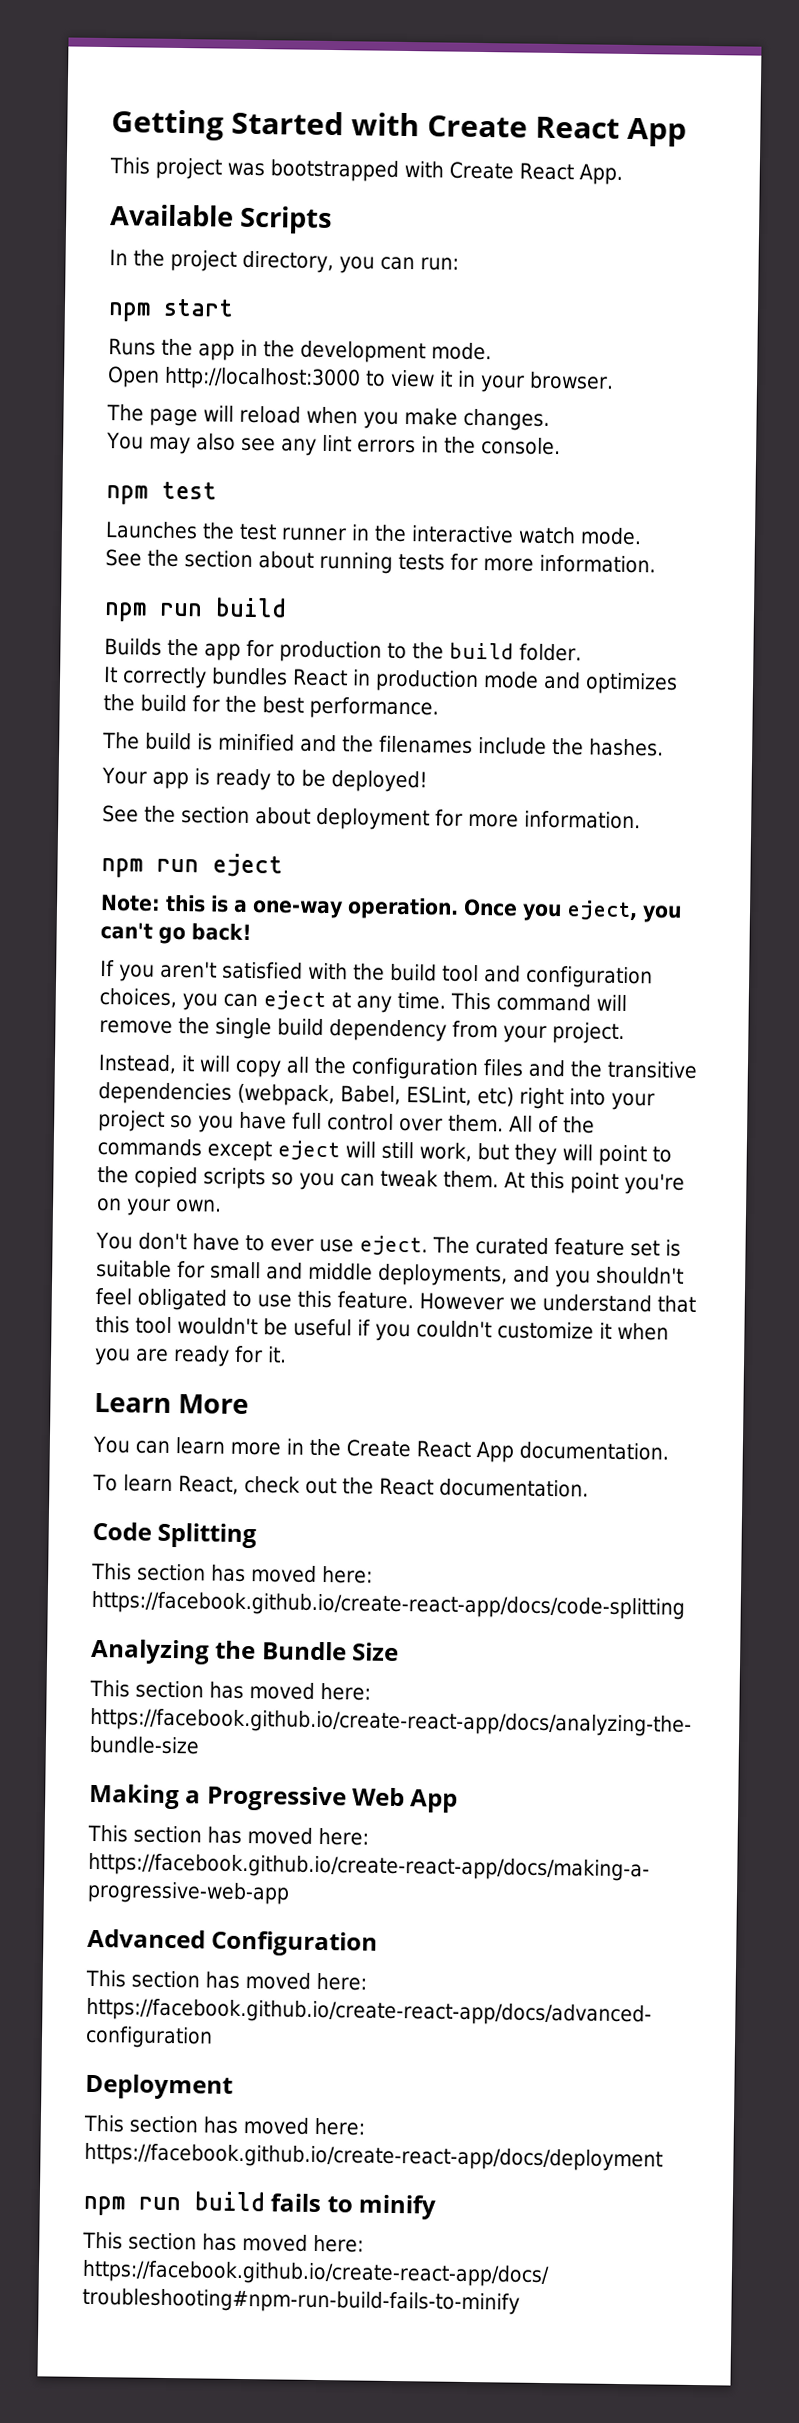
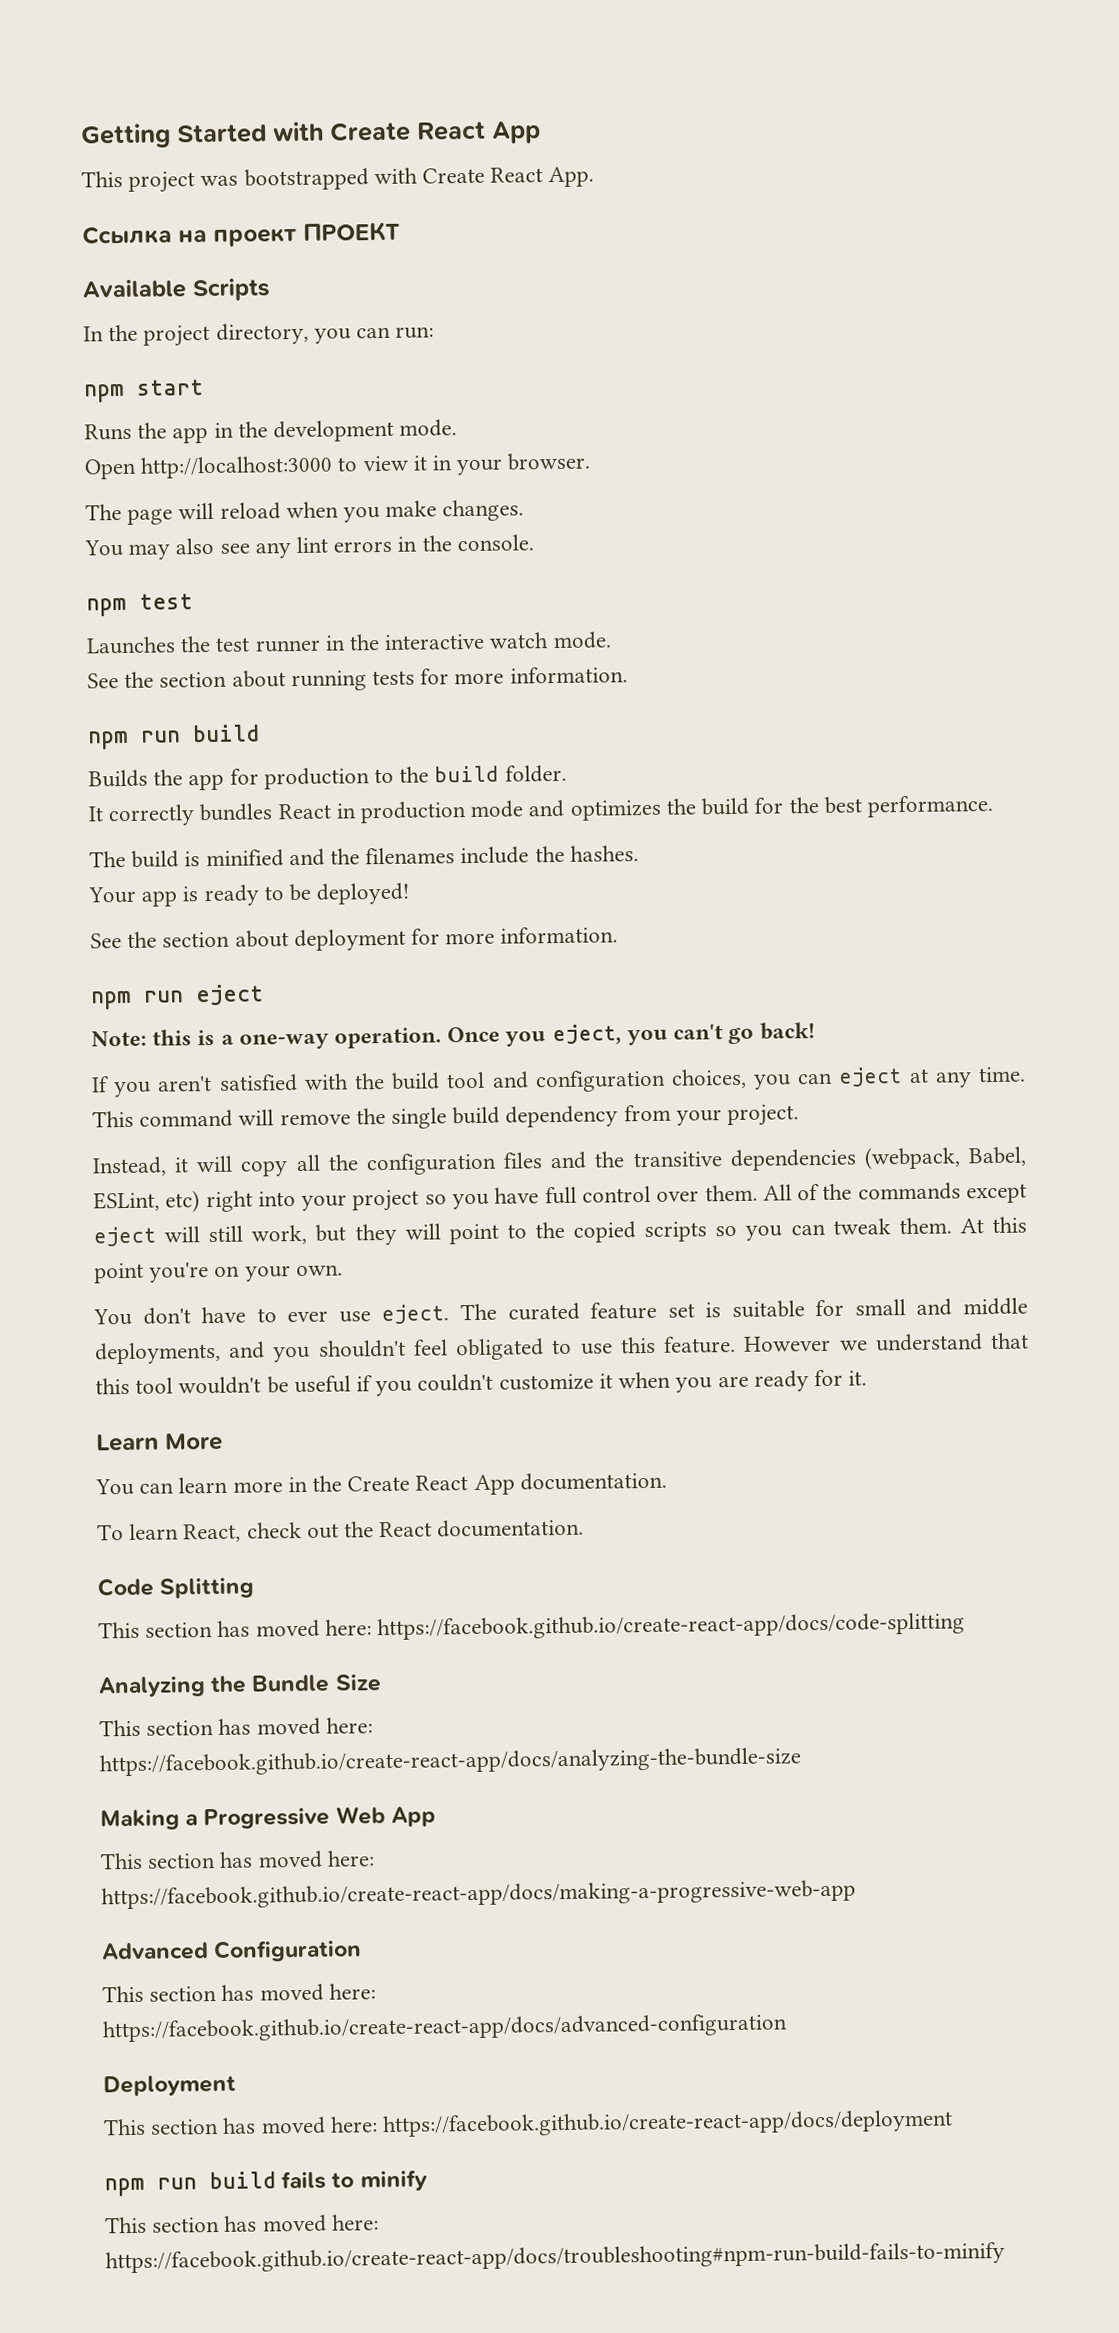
(623, 174) none -> [82,220,400,247] // Ссылка на проект ПРОЕКТ

